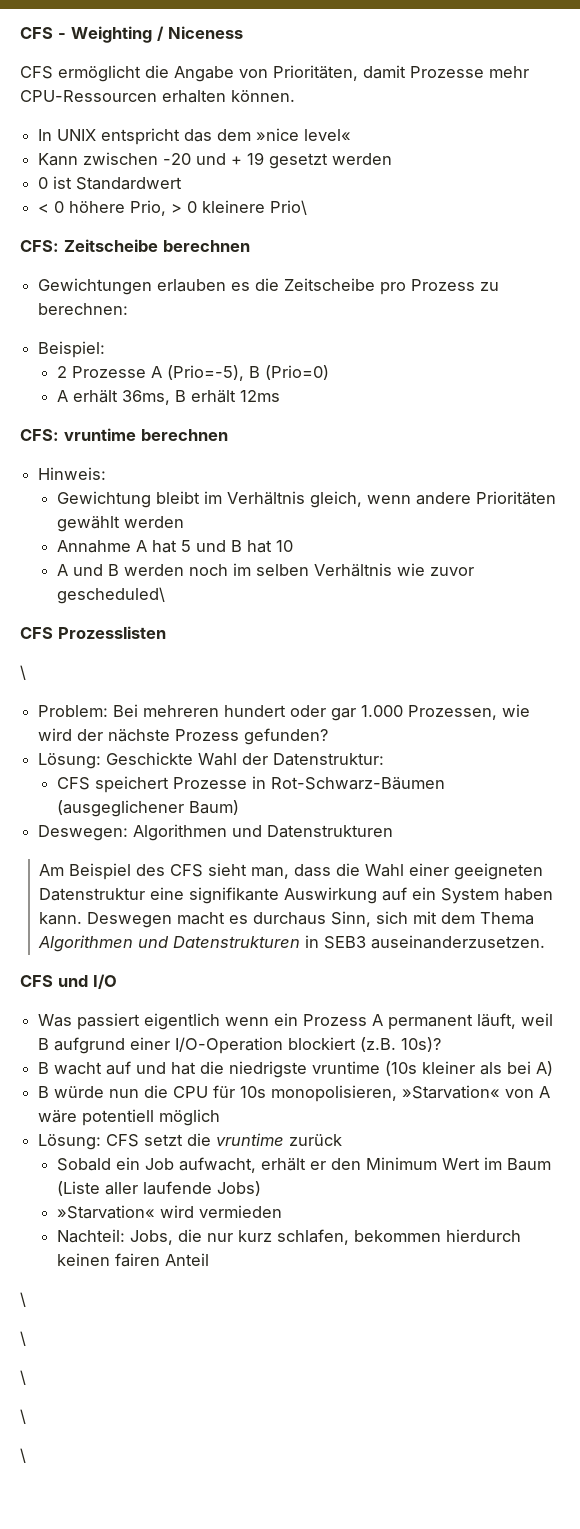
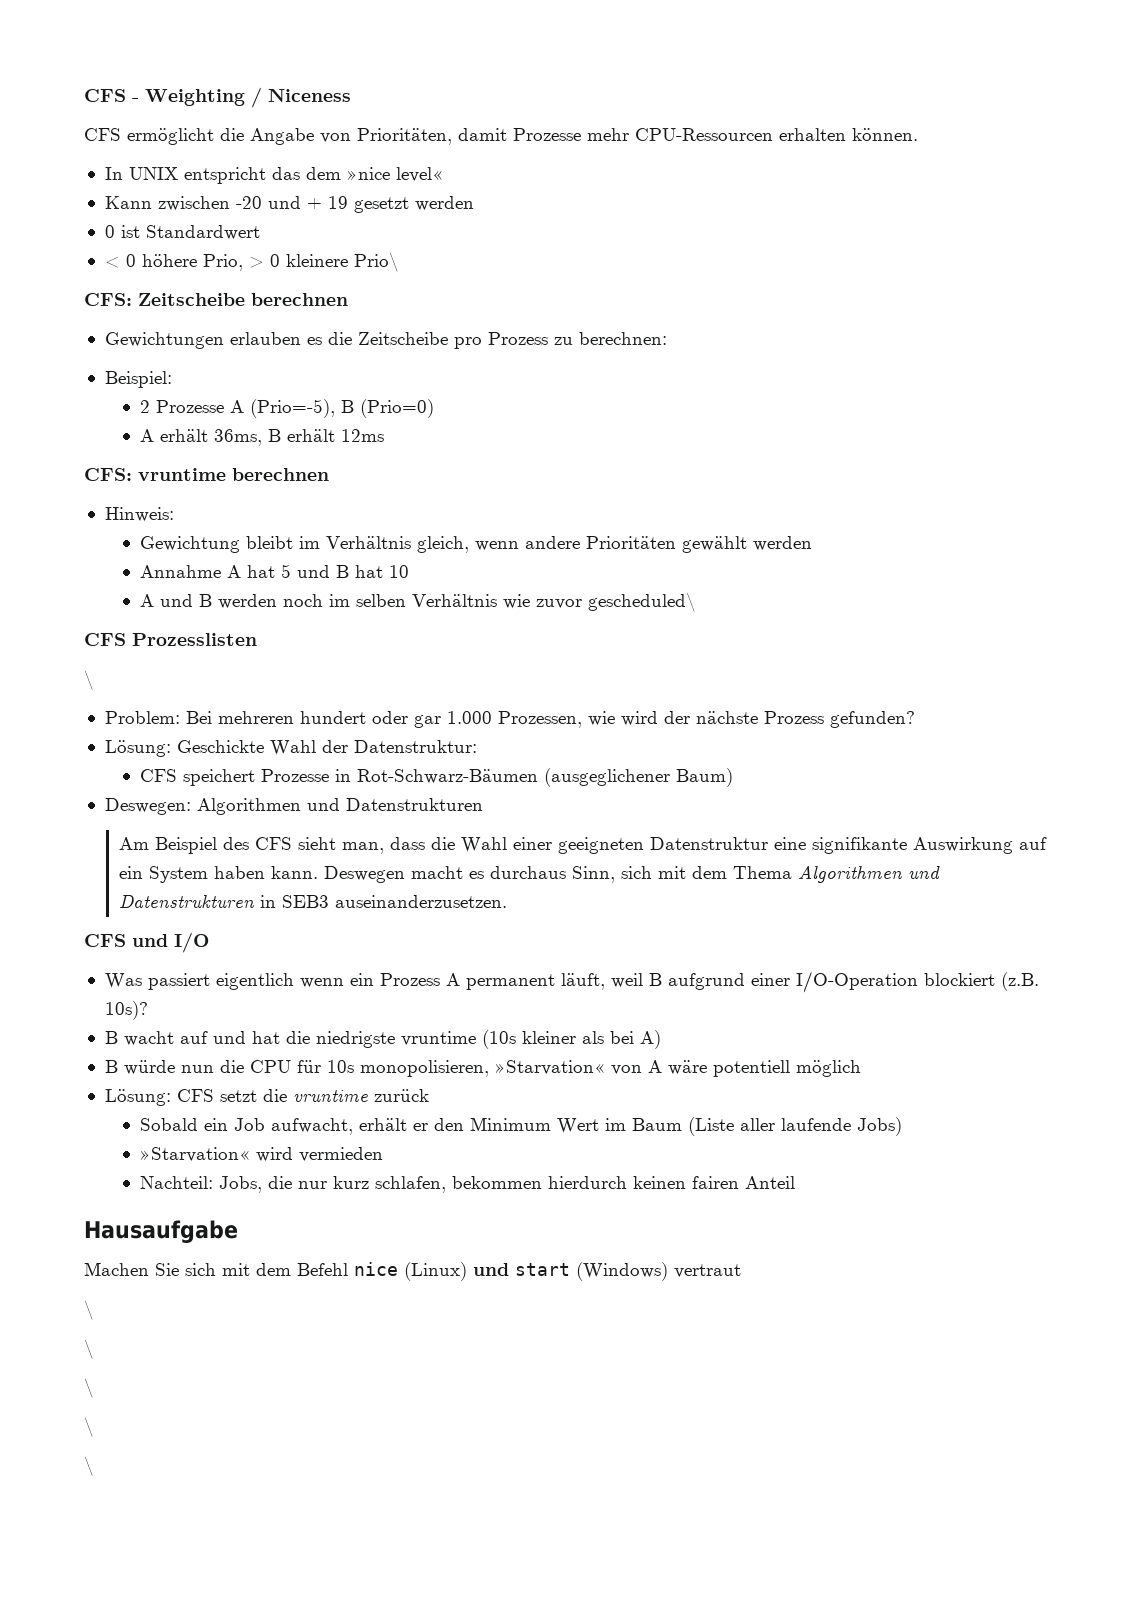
(210, 1259) none -> [84,1220,238,1243] [84,1262,741,1281] // Hausaufgabe // Machen Sie sich mit dem Befehl nice (Linux) und start (Windows) vertraut

